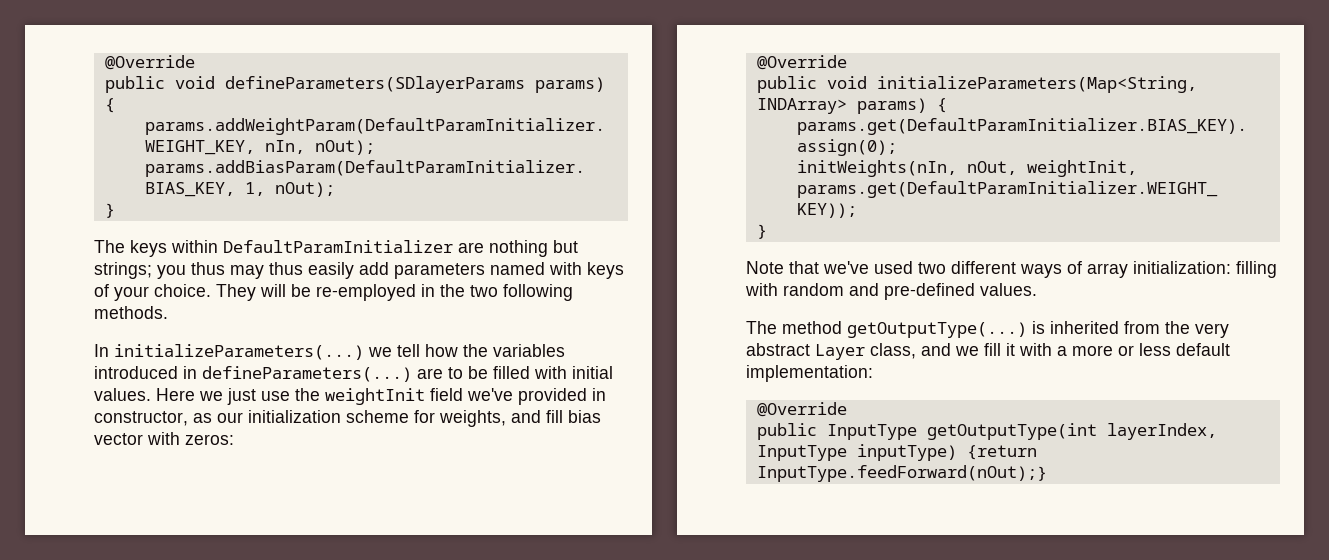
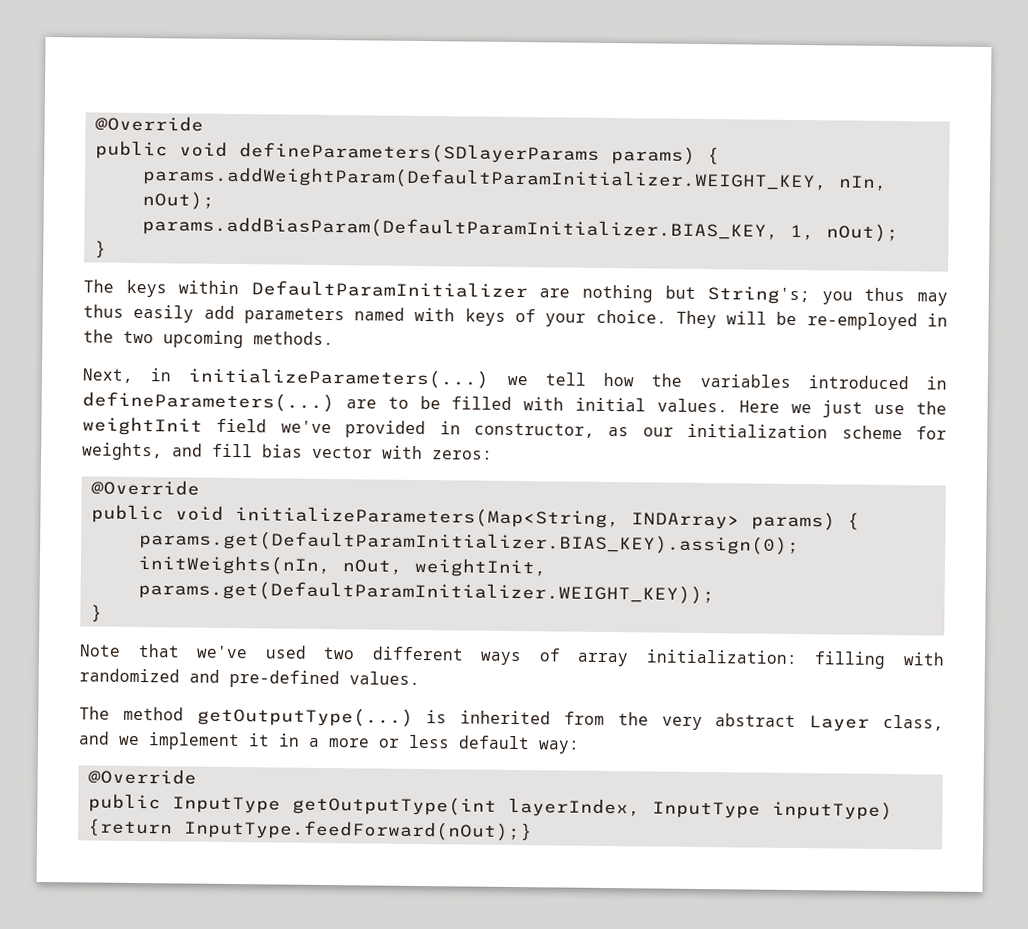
[94,262,152,279] strings; -> [707,286,811,305] String's;
[503,284,573,301] following -> [163,330,244,349] upcoming
[94,344,109,357] In -> [82,368,173,383] Next, in
[783,283,844,296] random -> [79,668,180,683] randomized
[984,343,1052,356] fill it with -> [148,732,300,751] implement it in
[746,365,873,382] implementation: -> [538,740,580,754] way:

